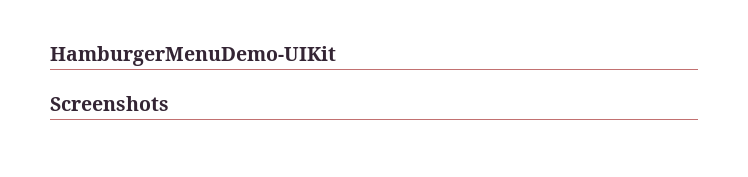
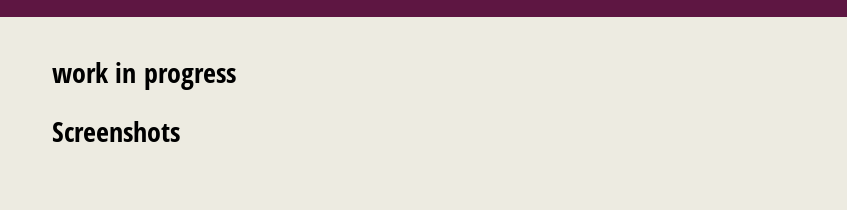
[50,46,336,66] HamburgerMenuDemo-UIKit -> [52,62,236,90] work in progress

